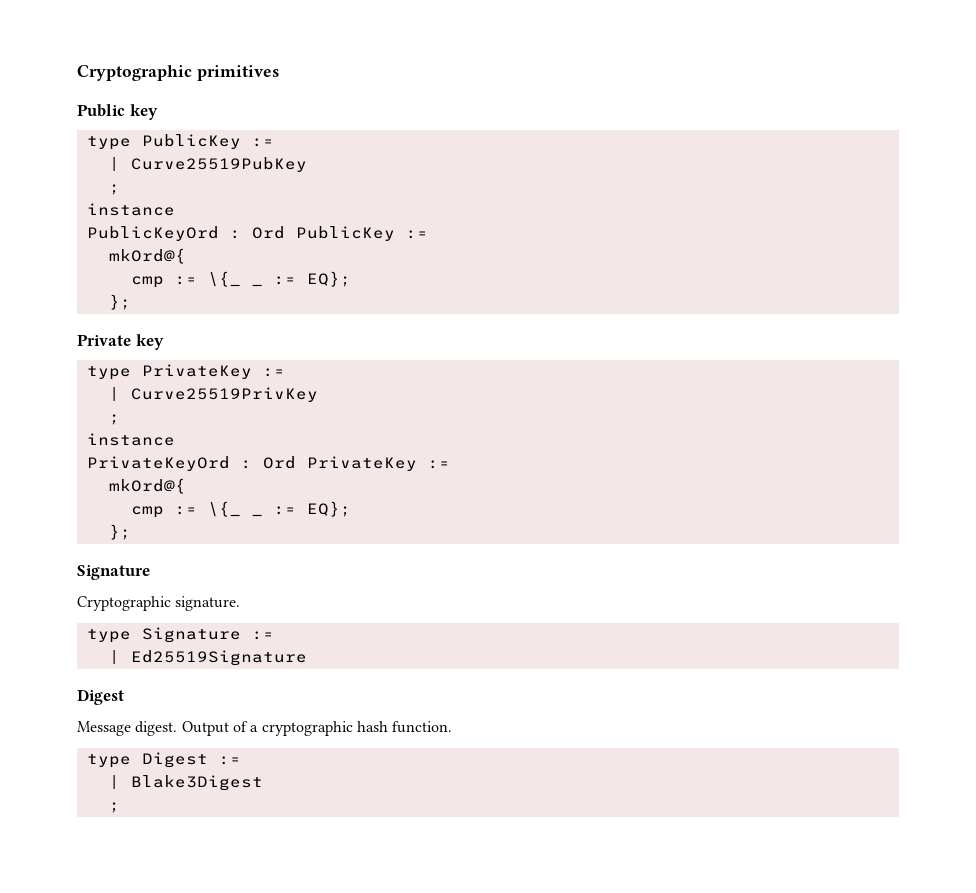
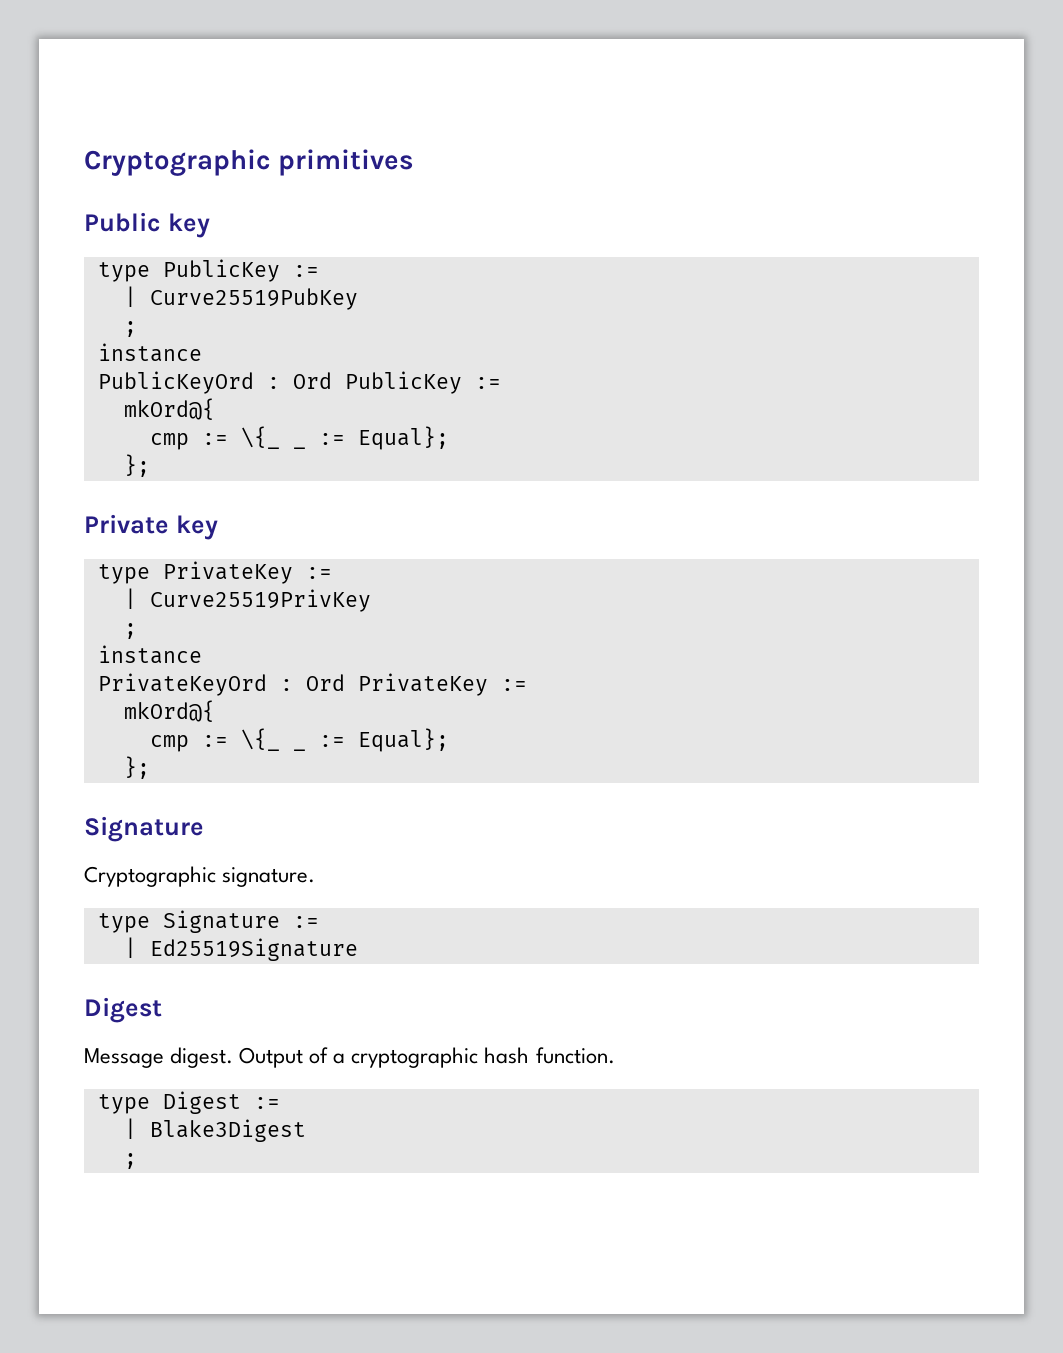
[306,271,351,287] EQ}; -> [357,426,449,450] Equal};
[306,501,351,517] EQ}; -> [357,728,449,752] Equal};

